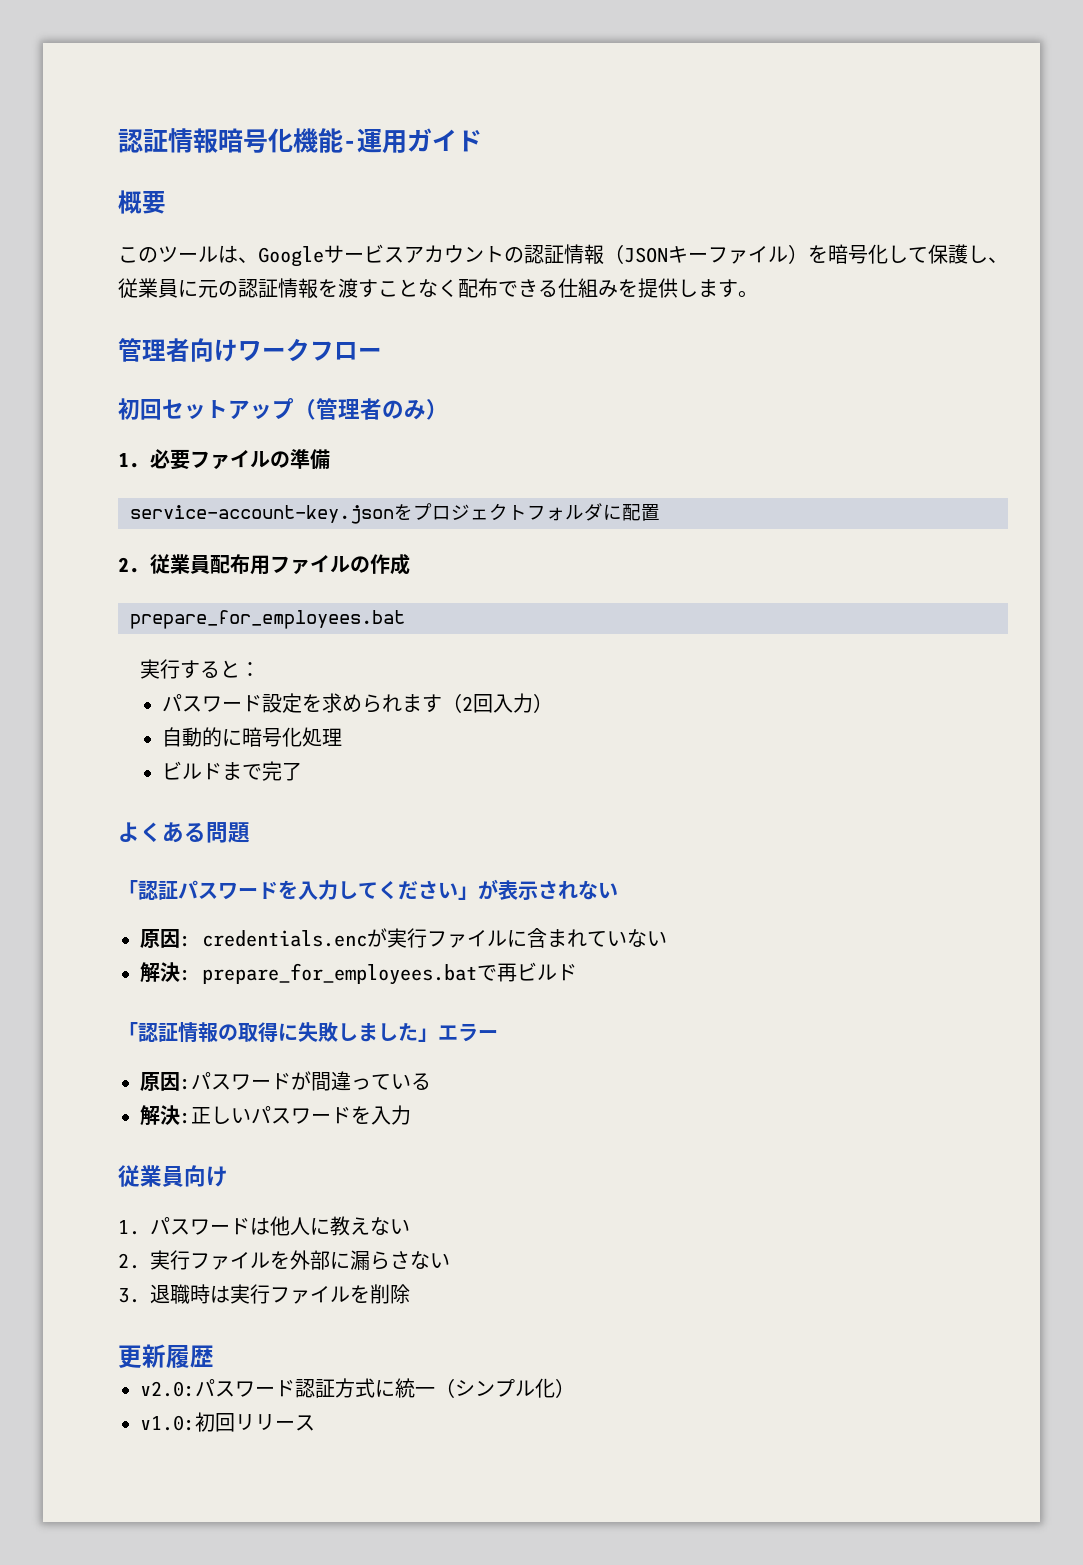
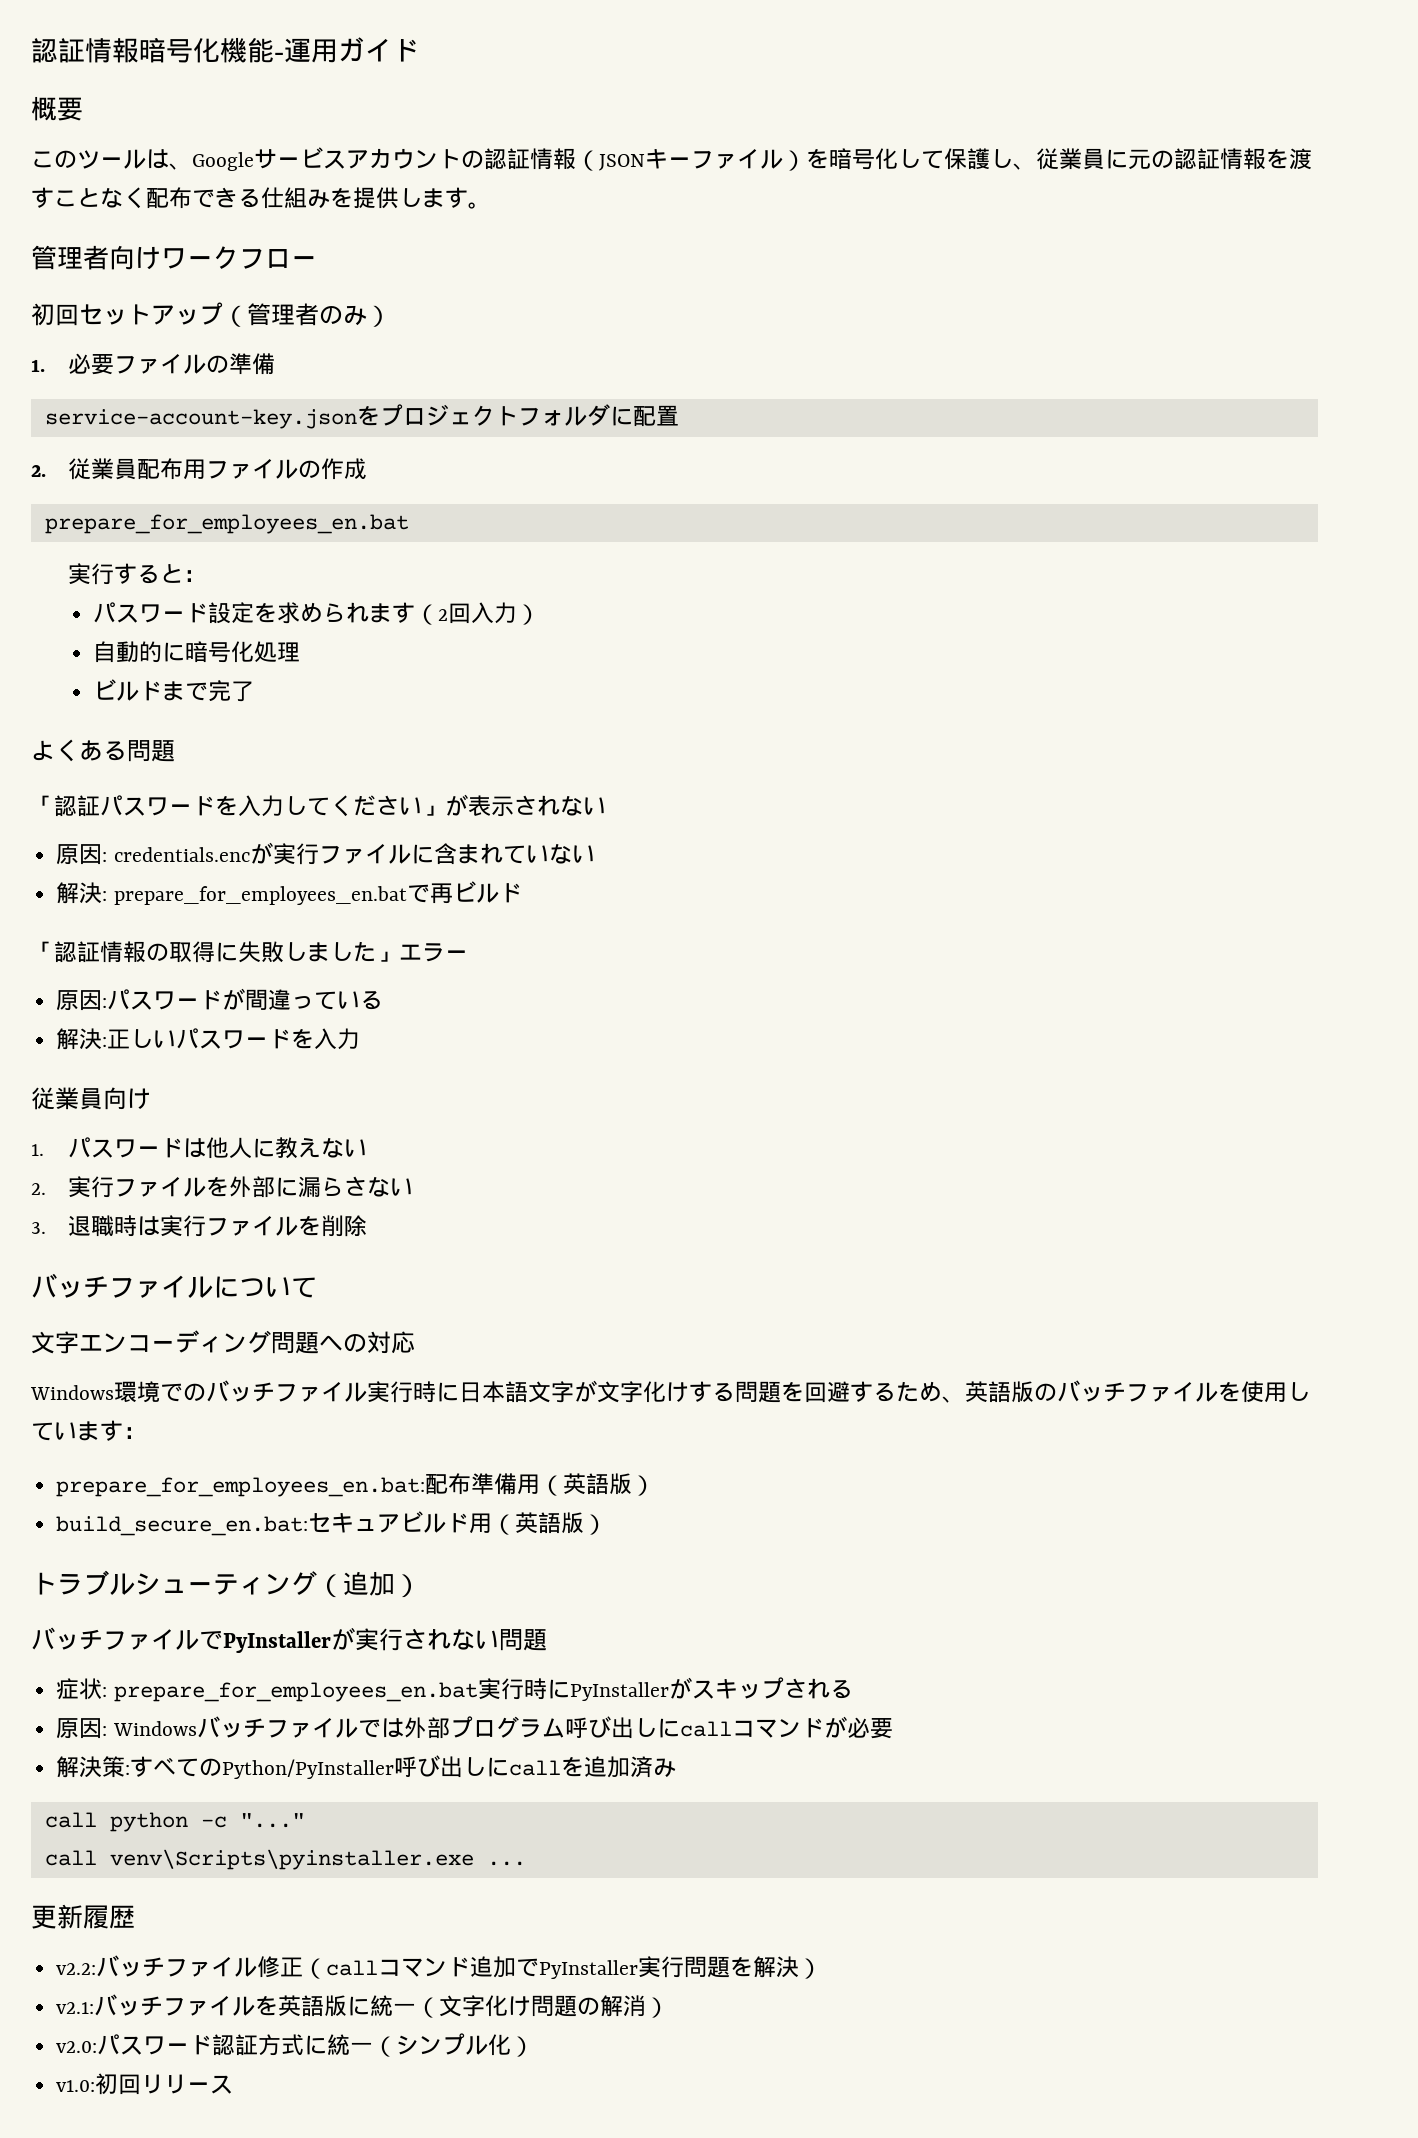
[130,610,405,629] prepare_for_employees.bat -> [44,514,409,534] prepare_for_employees_en.bat
[202,963,477,985] prepare_for_employees.bat -> [113,886,407,905] prepare_for_employees_en.bat
[118,1344,214,1368] 更新履歴 -> [31,1273,317,1298] [31,1330,415,1354] [30,1380,1310,1403] [31,1420,146,1441] [56,1473,656,1497] [56,1511,608,1536] [31,1570,421,1598] [31,1627,547,1653] [56,1677,853,1702] [56,1716,893,1739] [56,1755,677,1779] [44,1812,305,1832] [44,1849,526,1870] [31,1904,135,1929] [56,1955,823,1979] [56,1994,670,2018] バッチファイルについて // 文字エンコーディング問題への対応 // Windows環境でのバッチファイル実行時に日本語文字が文字化けする問題を回避するため、英語版のバッチファイルを使用しています： // prepare_for_employees_en.bat:配布準備用（英語版） // build_secure_en.bat:セキュアビルド用（英語版） // トラブルシューティング（追加） // バッチファイルでPyInstallerが実行されない問題 // 症状: prepare_for_employees_en.bat実行時にPyInstallerがスキップされる // 原因: Windowsバッチファイルでは外部プログラム呼び出しにcallコマンドが必要 // 解決策:すべてのPython/PyInstaller呼び出しにcallを追加済み // call python -c "..." // call venv\Scripts\pyinstaller.exe ... // 更新履歴 // v2.2:バッチファイル修正（callコマンド追加でPyInstaller実行問題を解決） // v2.1:バッチファイルを英語版に統一（文字化け問題の解消）

